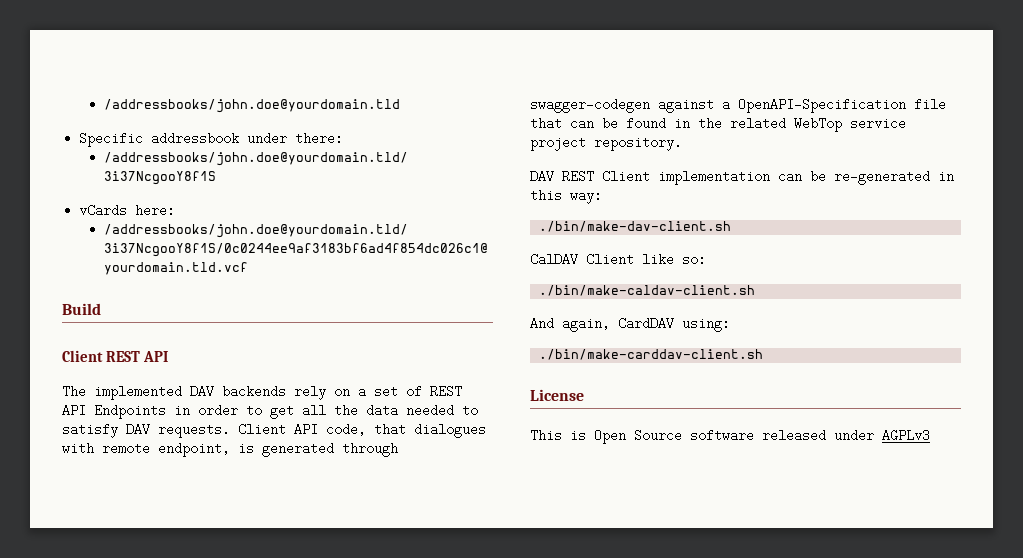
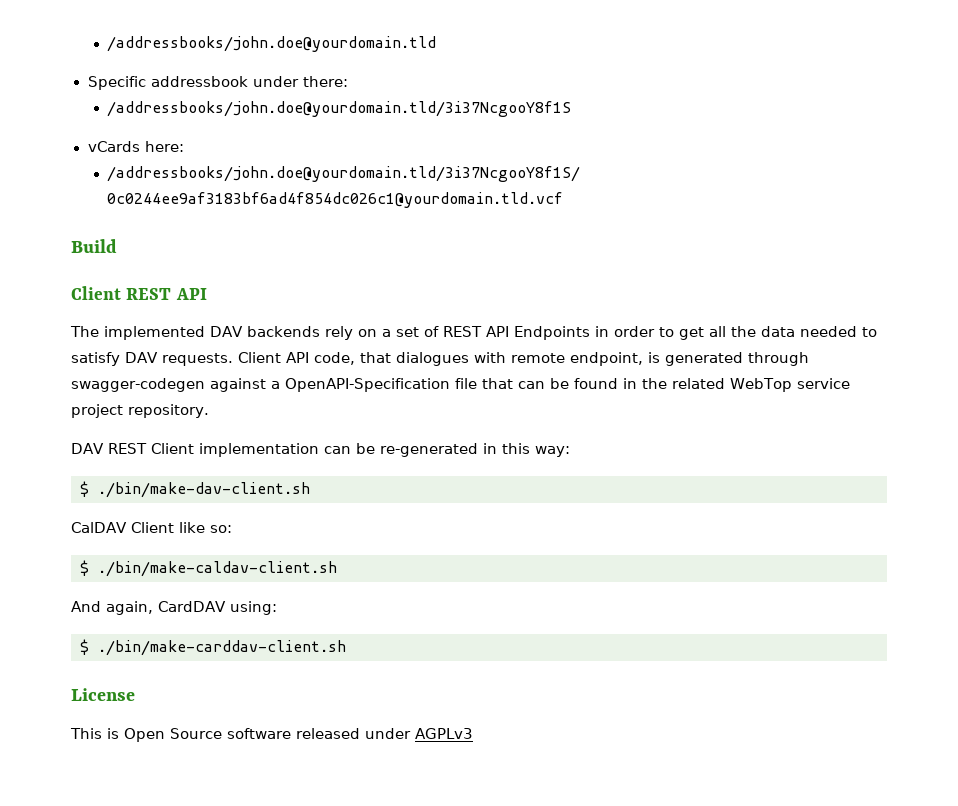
(602, 196) none -> [80,481,89,497] $
(706, 259) none -> [80,560,89,576] $
(730, 324) none -> [80,639,89,655] $

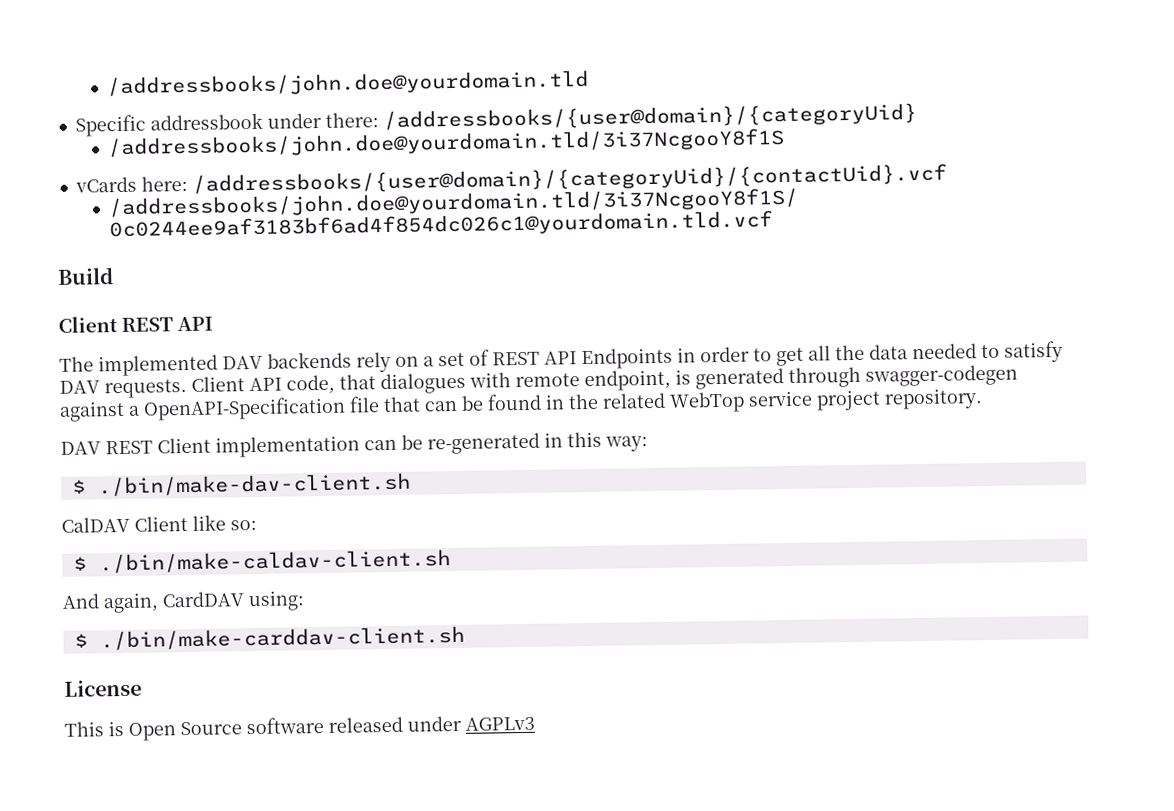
(348, 81) none -> [382,103,917,132] /addressbooks/{user@domain}/{categoryUid}
(184, 146) none -> [191,163,947,195] /addressbooks/{user@domain}/{categoryUid}/{contactUid}.vcf

